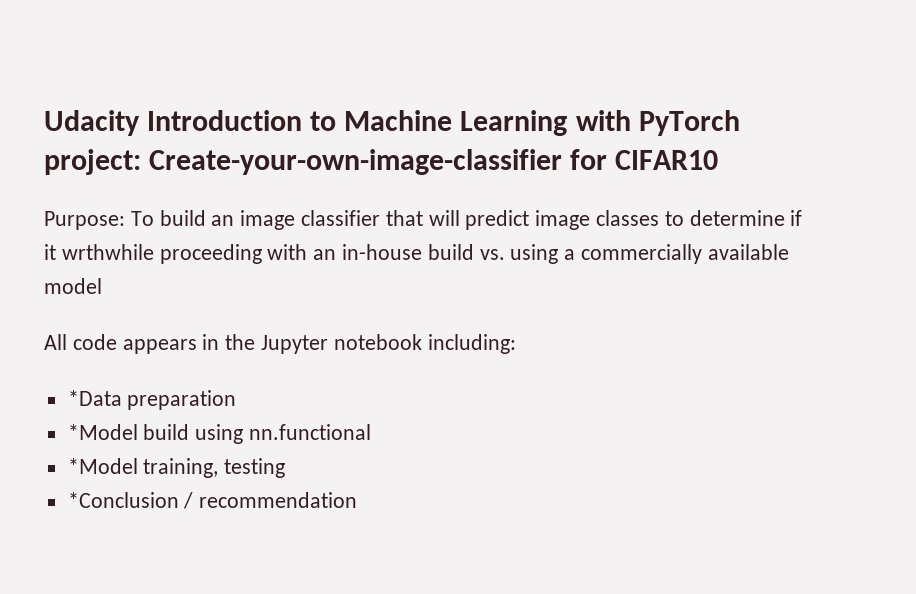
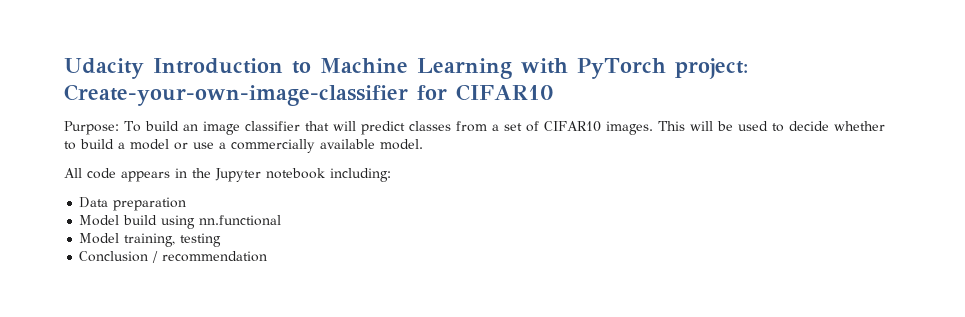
[535,210,803,230] [44,244,559,264] image classes to determine if it wrthwhile proceeding with an in-house build vs. using -> [408,121,885,135] [64,139,214,150] classes from a set of CIFAR10 images. This will be used to decide whether to build a model or use
[44,278,102,294] model -> [380,139,423,150] model.
[67,390,122,406] *Data -> [79,197,109,208] Data
[67,424,138,440] *Model -> [79,215,120,226] Model
[67,458,138,474] *Model -> [79,233,120,244] Model
[67,492,179,508] *Conclusion -> [79,251,149,262] Conclusion

